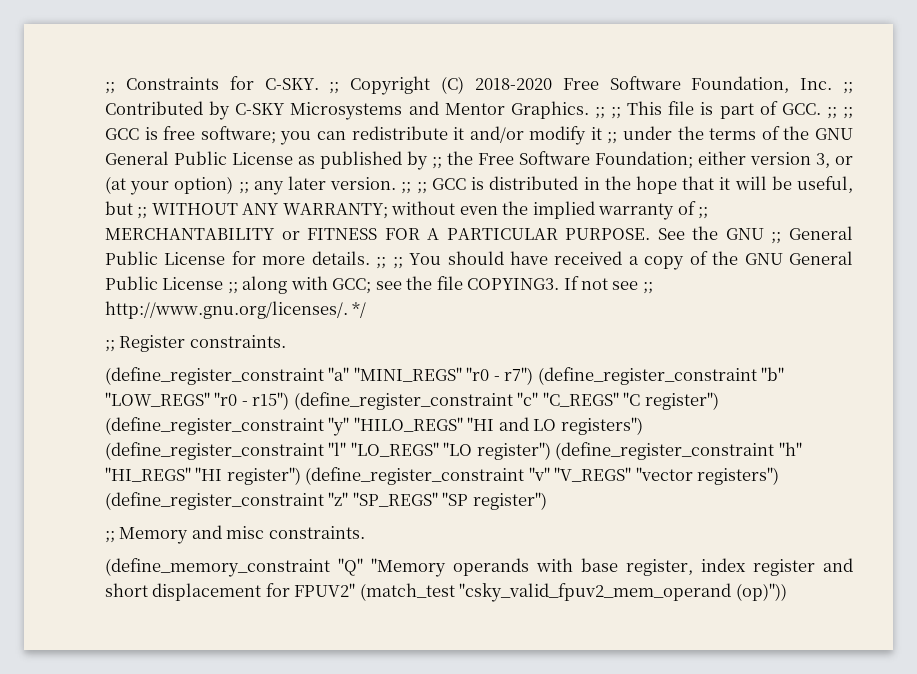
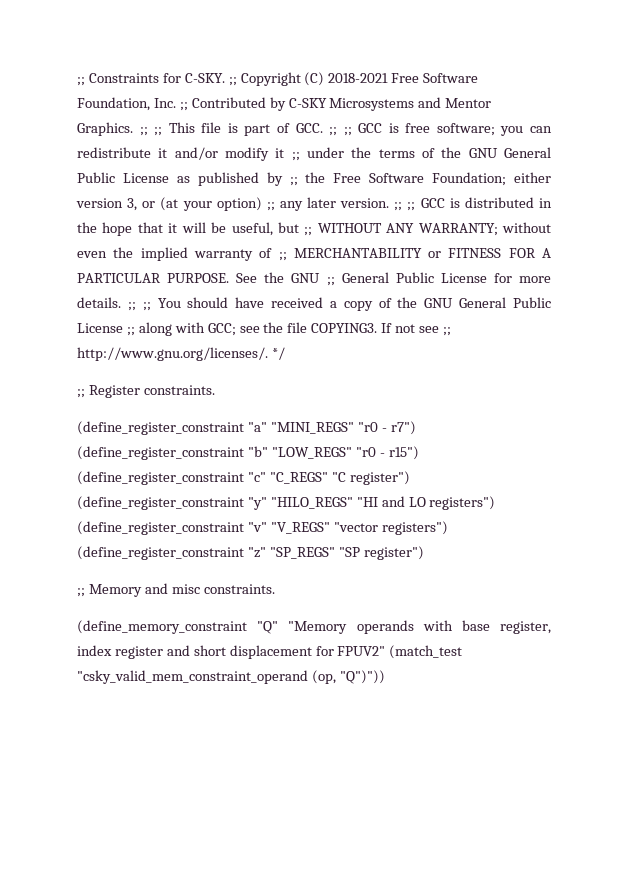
[474,78,552,90] 2018-2020 -> [328,73,389,83] 2018-2021
[328,442,802,460] [105,467,525,485] "l" "LO_REGS" "LO register") (define_register_constraint "h" "HI_REGS" "HI register") (define_register_constraint -> (244, 528) none
[459,583,787,602] "csky_valid_fpuv2_mem_operand (op)")) -> [77,670,385,684] "csky_valid_mem_constraint_operand (op, "Q")"))

